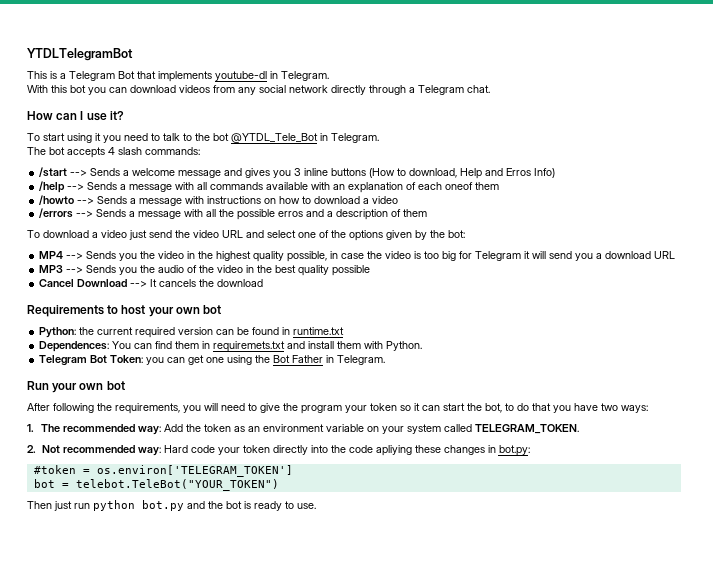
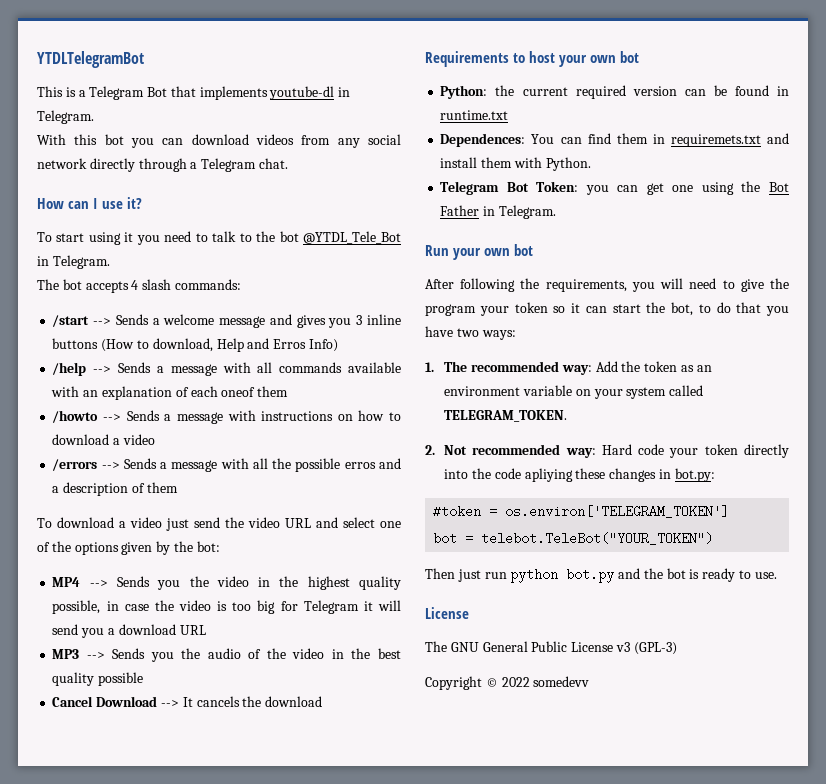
(316, 506) none -> [425,607,469,619] [425,641,677,655] [425,676,590,690] // License // The GNU General Public License v3 (GPL-3) // Copyright © 2022 somedevv

